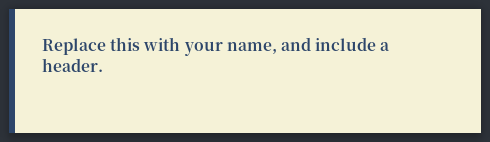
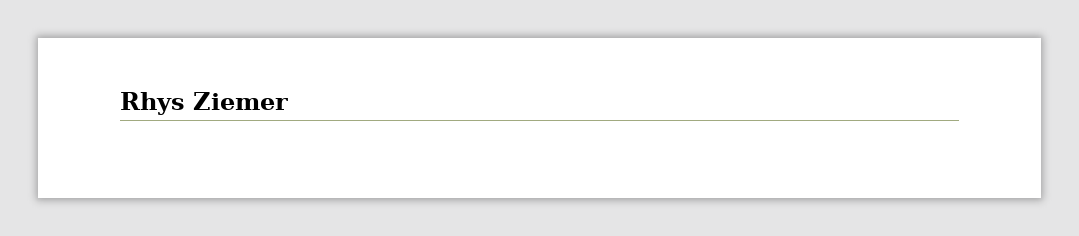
[42,37,391,56] [42,58,103,72] Replace this with your name, and include a header. -> [120,92,288,115] Rhys Ziemer

